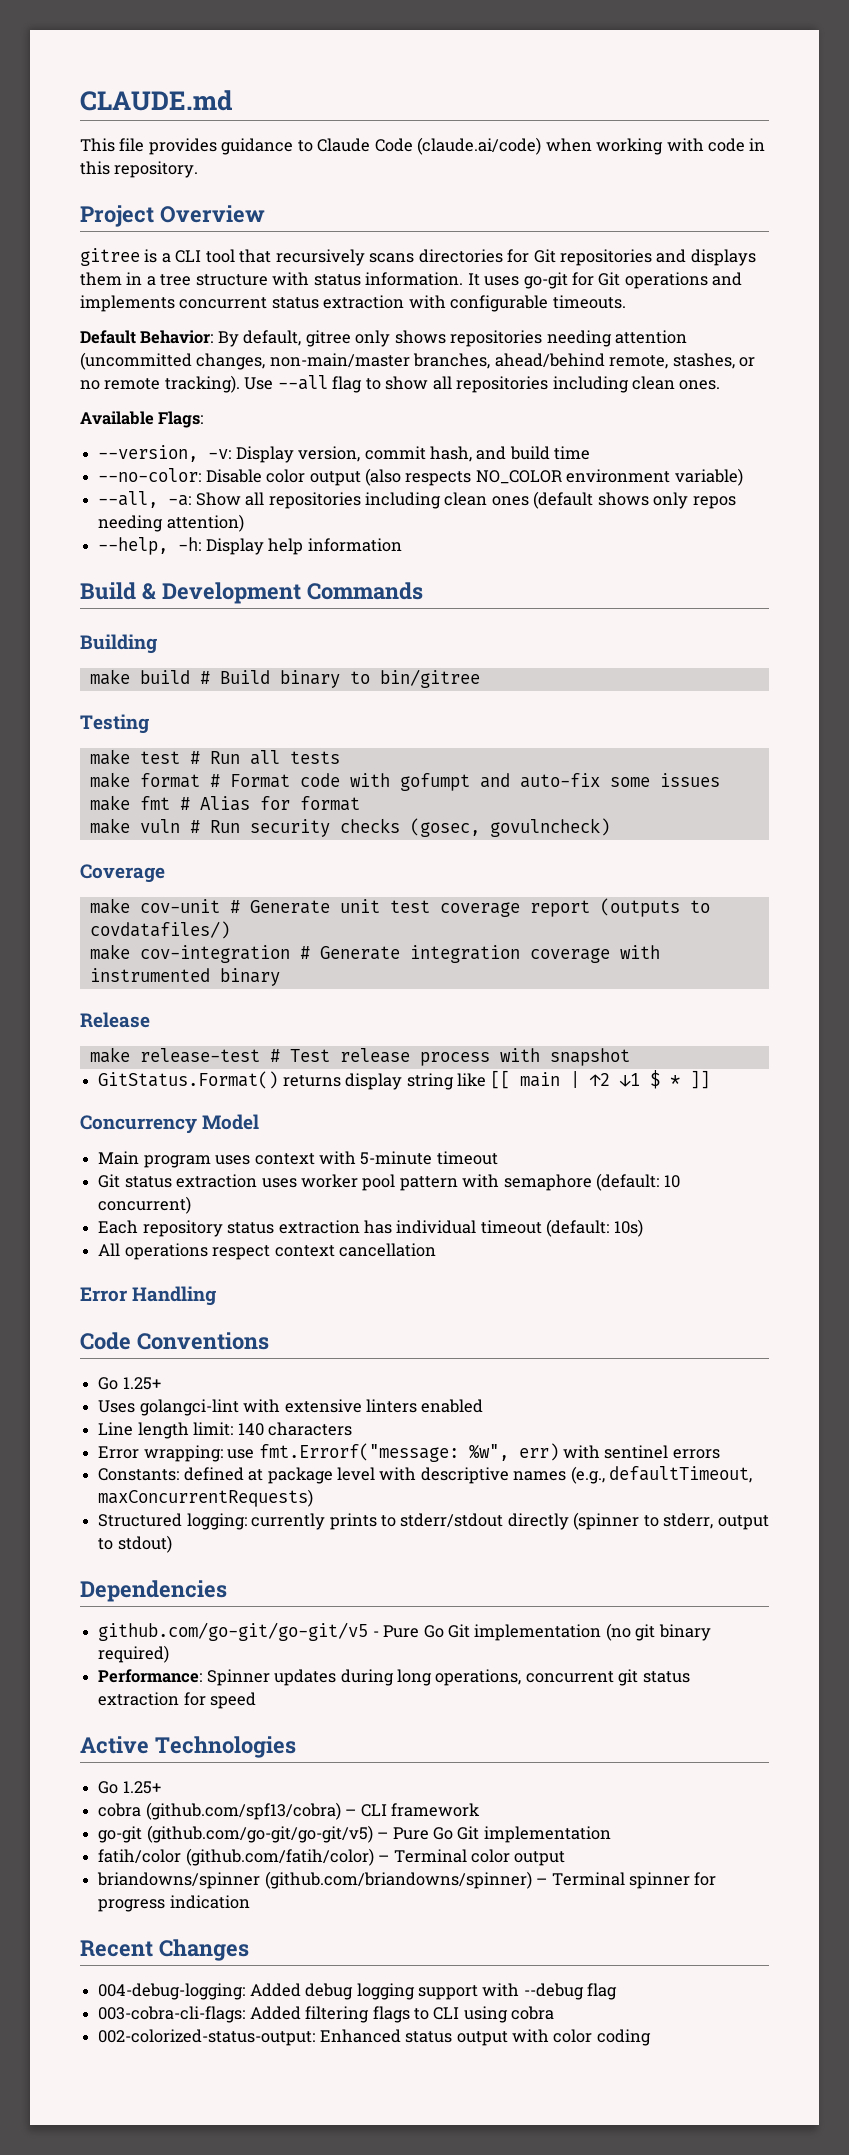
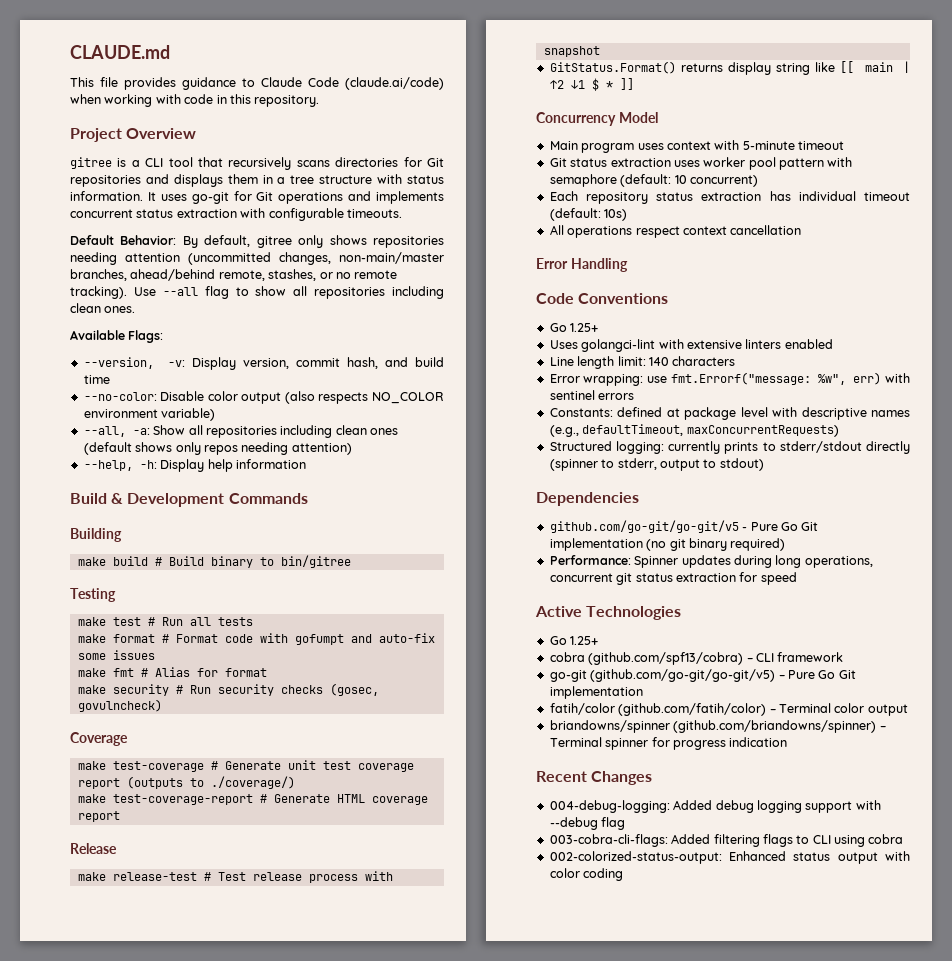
[139,819,180,833] vuln -> [112,684,169,696] security
[139,899,220,913] cov-unit -> [112,761,204,772] test-coverage
[89,921,230,939] [89,944,660,963] [89,968,280,986] covdatafiles/) // make cov-integration # Generate integration coverage with instrumented binary -> [210,776,295,789] [77,794,428,805] [77,811,120,822] ./coverage/) // make test-coverage-report # Generate HTML coverage report

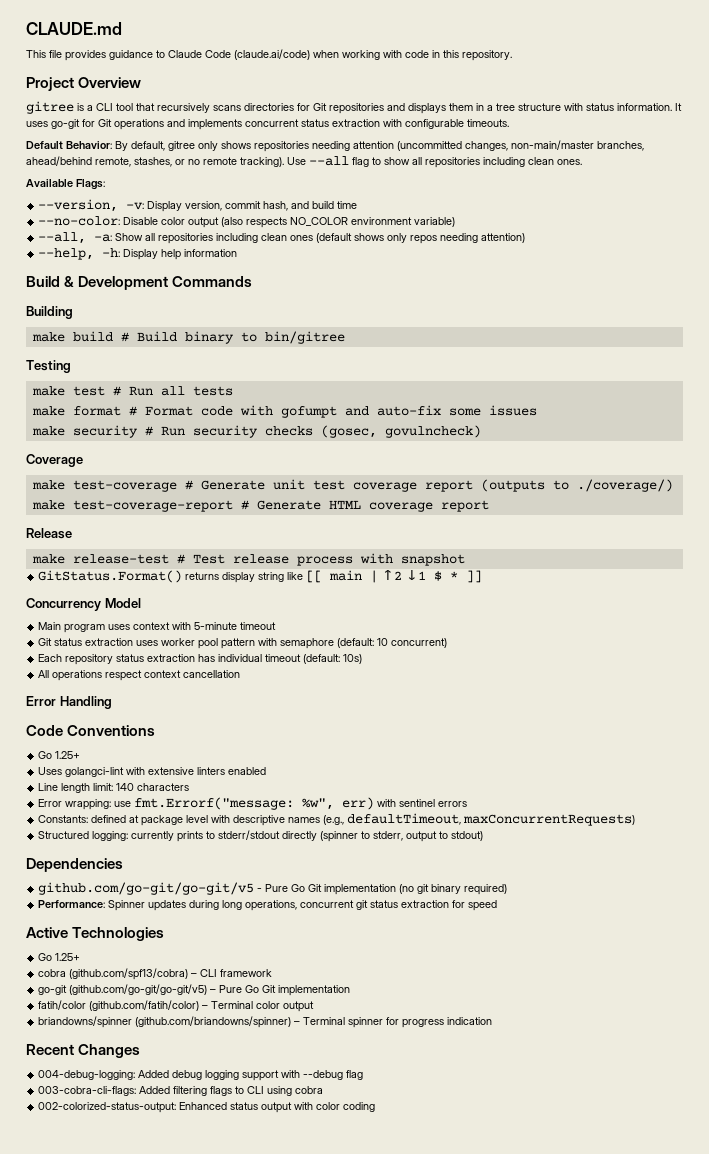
[77,667,267,677] // make fmt # Alias for format -> (537, 410) none

